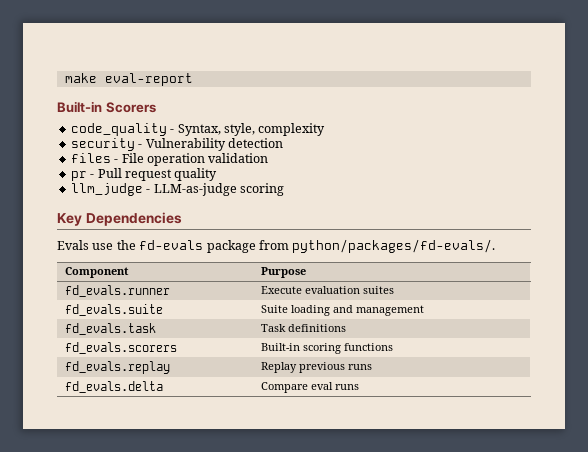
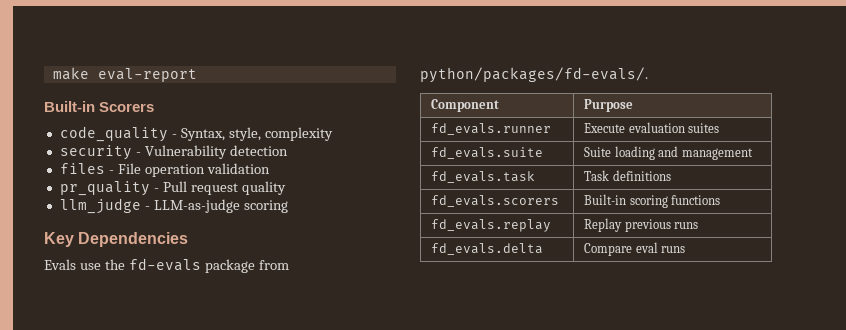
[70,171,87,181] pr -> [59,181,150,196] pr_quality

